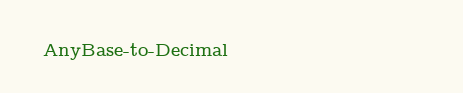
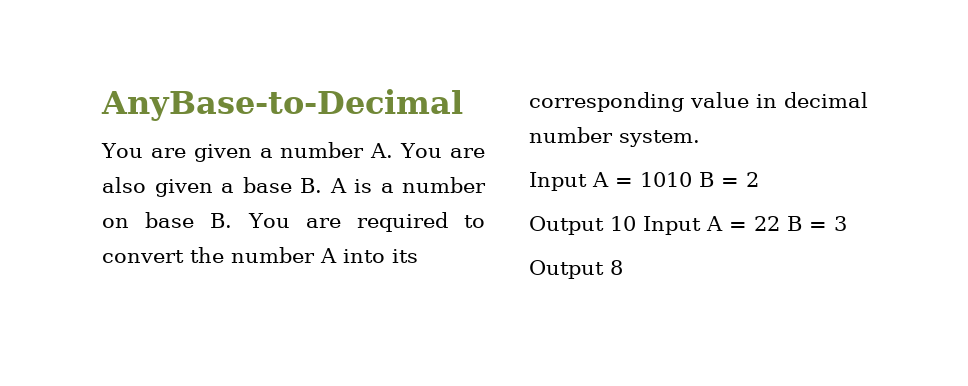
(228, 51) none -> [101,142,486,162] [102,177,486,197] [102,212,486,232] [102,247,418,263] [529,92,868,112] [529,127,700,147] [529,172,759,191] [529,216,847,235] [529,260,623,279] // You are given a number A. You are also given a base B. A is a number on base B. You are required to convert the number A into its corresponding value in decimal number system. // Input A = 1010 B = 2 // Output 10 Input A = 22 B = 3 // Output 8

